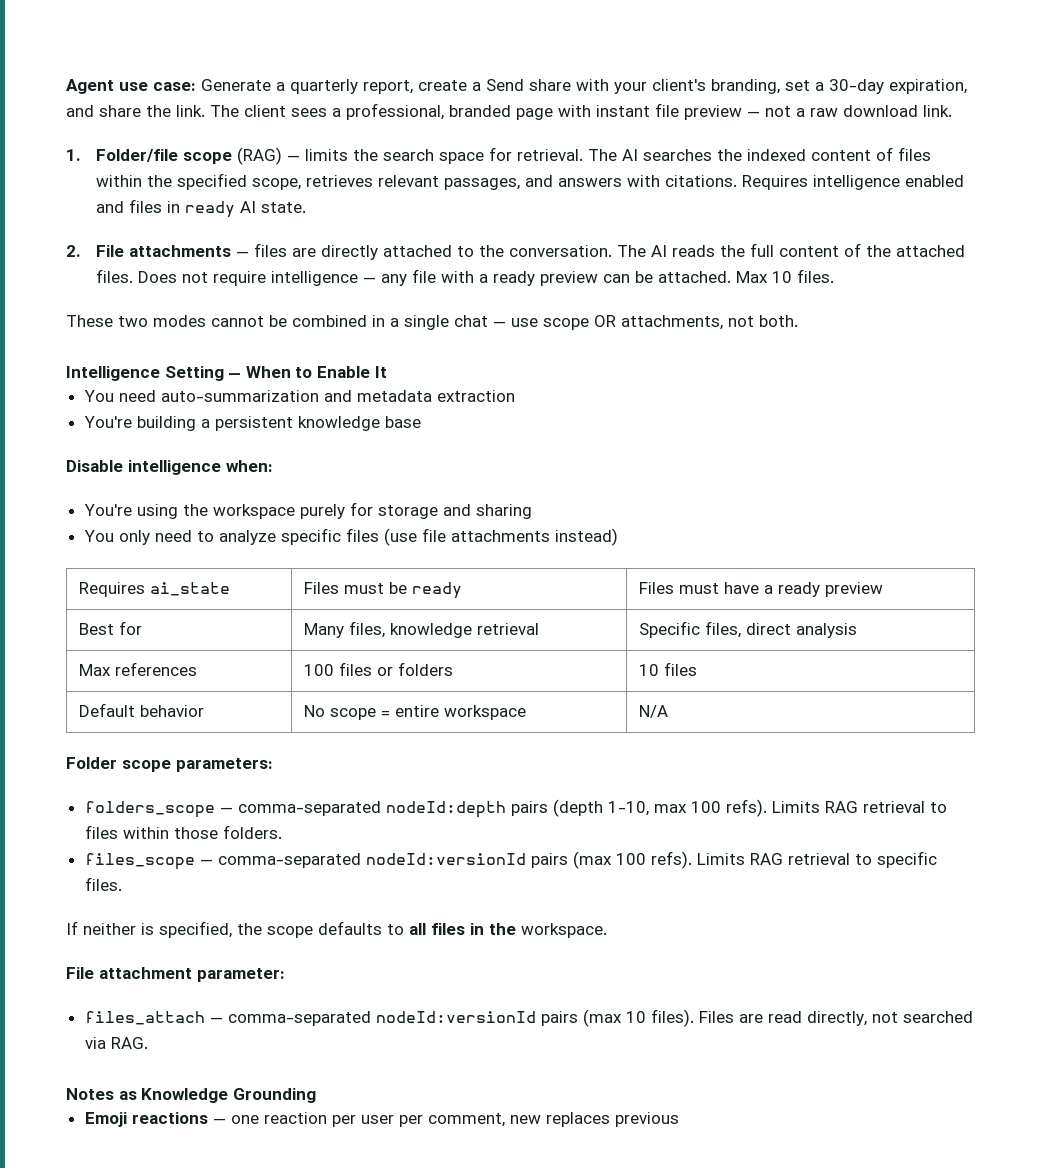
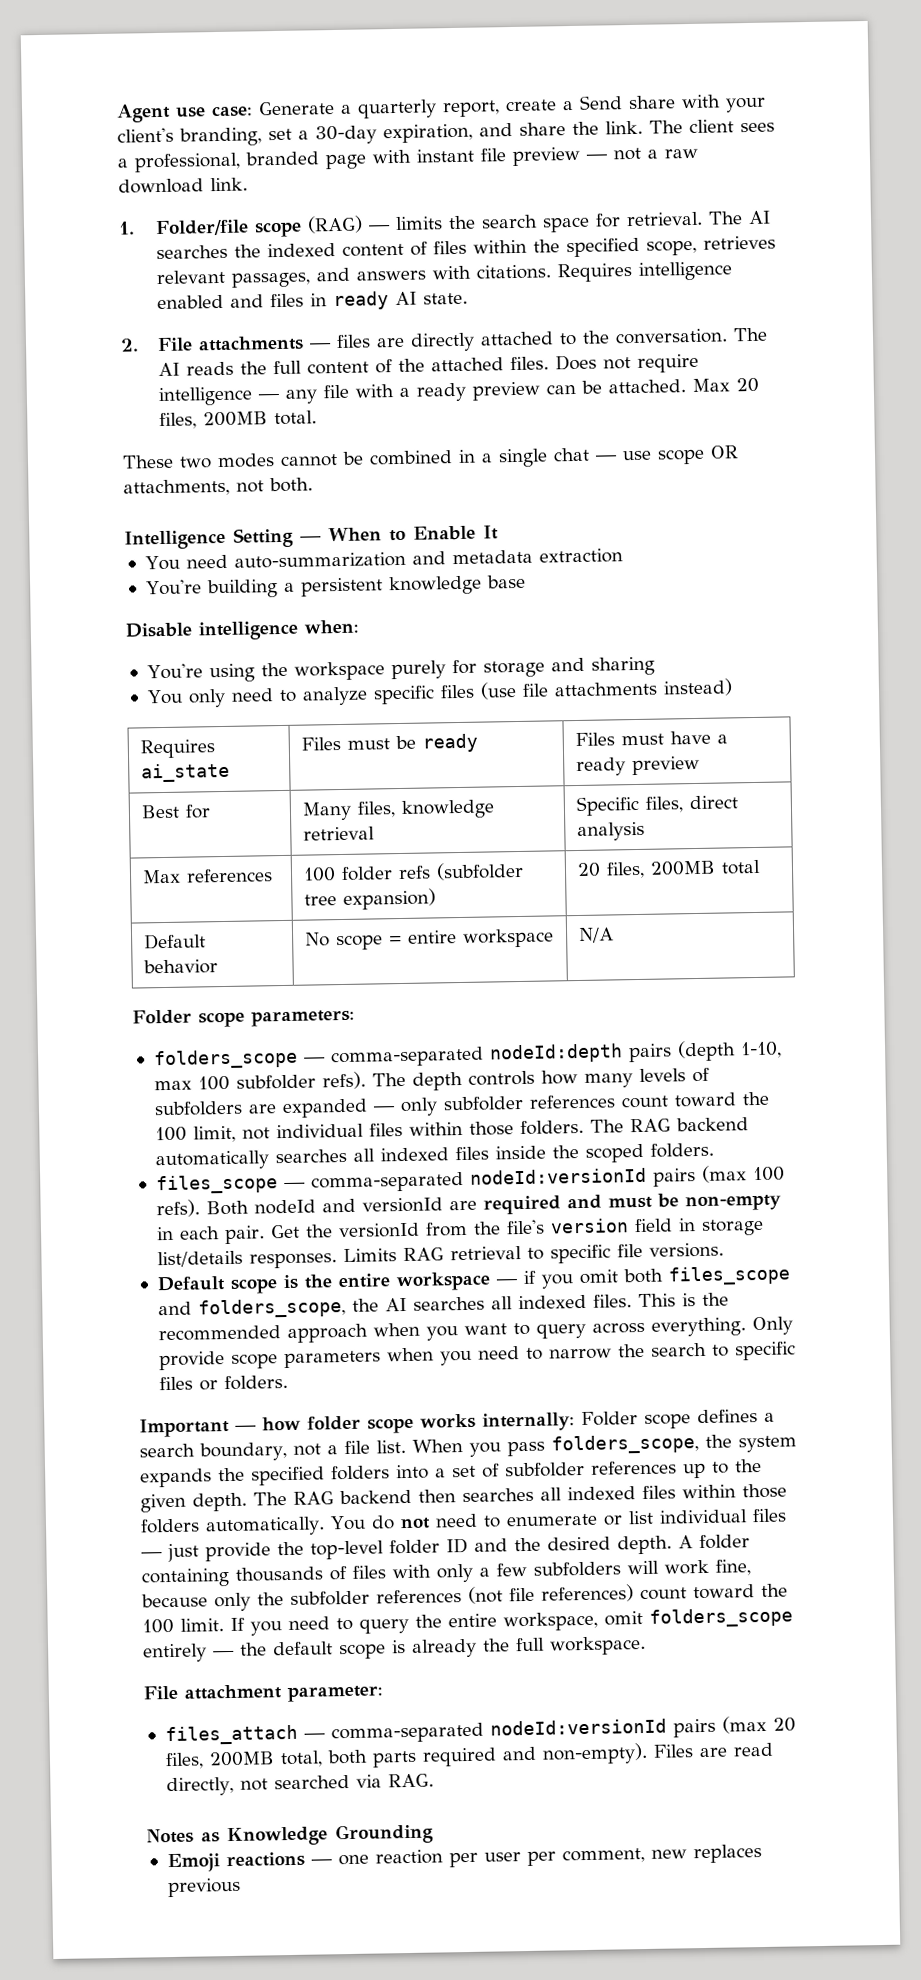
[771,269,834,283] 10 files. -> [735,377,759,393] [158,410,317,430] 20 files, 200MB total.
[339,662,454,676] [639,662,698,676] files or folders | 10 files -> [340,861,524,882] [303,888,436,910] [576,859,761,879] folder refs (subfolder tree expansion) | 20 files, 200MB total
[725,799,947,817] [84,825,218,839] refs). Limits RAG retrieval to files within those -> [235,1067,710,1091] [153,1091,769,1119] [154,1117,749,1143] [154,1143,644,1171] subfolder refs). The depth controls how many levels of subfolders are expanded — only subfolder references count toward the 100 limit, not individual files within those folders. The RAG backend automatically searches all indexed files inside the scoped
(692, 860) none -> [205,1193,781,1216] [155,1218,764,1245] [156,1250,337,1269] Both nodeId and versionId are required and must be non-empty in each pair. Get the versionId from the file's version field in storage list/details responses.
[84,877,122,891] [66,921,516,938] files. // If neither is specified, the scope defaults to all files in the -> [616,1242,724,1258] [156,1265,791,1294] [157,1292,729,1319] [157,1316,793,1343] [158,1341,796,1371] [158,1374,288,1391] [139,1409,775,1438] [139,1434,797,1462] [140,1458,762,1488] [140,1483,787,1513] [140,1508,787,1537] [141,1534,750,1563] [141,1559,751,1588] [141,1583,788,1612] [142,1607,793,1636] [143,1637,545,1663] file versions. // Default scope is the entire workspace — if you omit both files_scope and folders_scope, the AI searches all indexed files. This is the recommended approach when you want to query across everything. Only provide scope parameters when you need to narrow the search to specific files or folders. // Important — how folder scope works internally: Folder scope defines a search boundary, not a file list. When you pass folders_scope, the system expands the specified folders into a set of subfolder references up to the given depth. The RAG backend then searches all indexed files within those folders automatically. You do not need to enumerate or list individual files — just provide the top-level folder ID and the desired depth. A folder containing thousands of files with only a few subfolders will work fine, because only the subfolder references (not file references) count toward the 100 limit. If you need to query the entire workspace, omit folders_scope entirely — the default scope is already the full
[625,1009,694,1027] 10 files). -> [772,1717,796,1732] [164,1742,648,1770] 20 files, 200MB total, both parts required and non-empty).

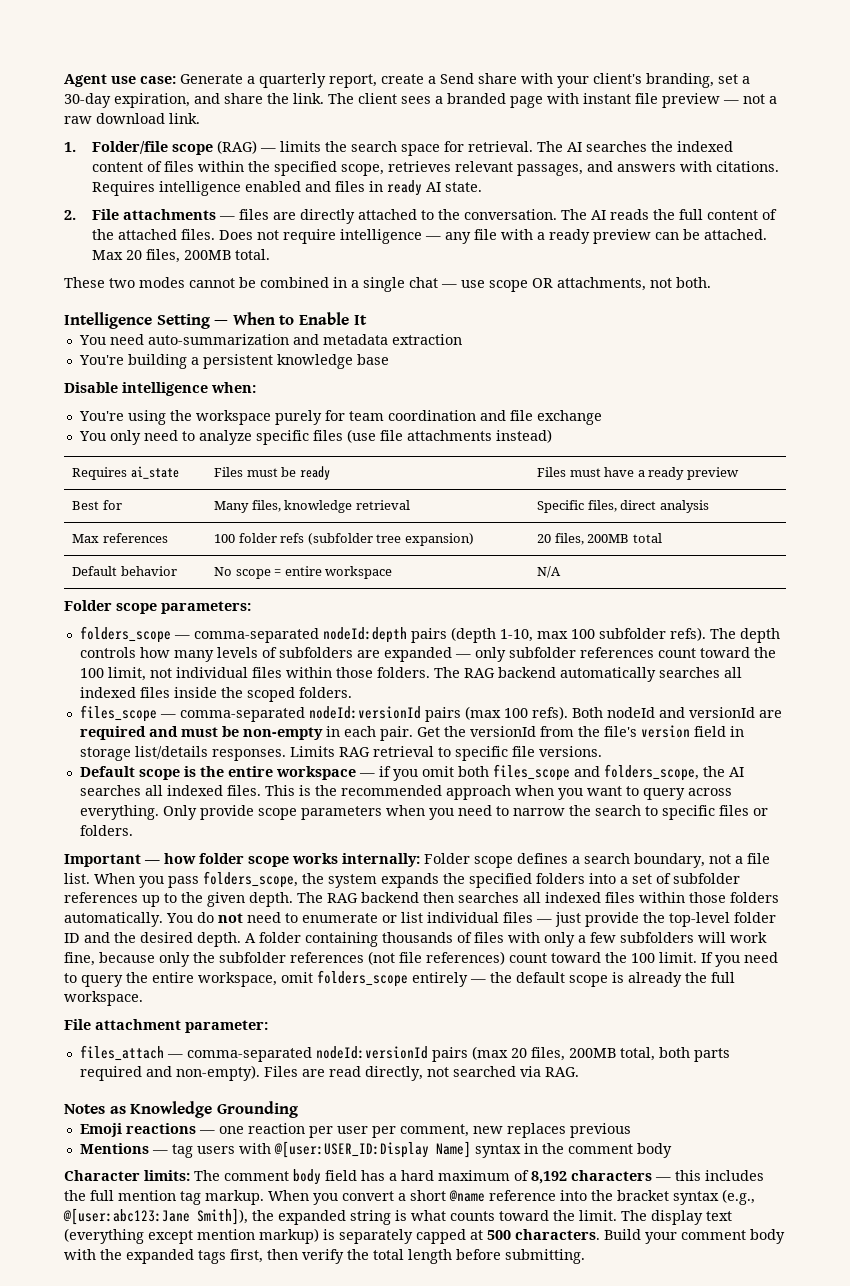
[134,152,241,173] professional, -> (443, 100) none
[482,656,655,678] storage and sharing -> [348,410,602,425] team coordination and file exchange
(241, 1887) none -> [79,1141,672,1158] [64,1169,764,1185] [64,1189,755,1205] [63,1208,732,1225] [64,1228,785,1244] [64,1249,585,1264] // Mentions — tag users with @[user:USER_ID:Display Name] syntax in the comment body // Character limits: The comment body field has a hard maximum of 8,192 characters — this includes the full mention tag markup. When you convert a short @name reference into the bracket syntax (e.g., @[user:abc123:Jane Smith]), the expanded string is what counts toward the limit. The display text (everything except mention markup) is separately capped at 500 characters. Build your comment body with the expanded tags first, then verify the total length before submitting.

